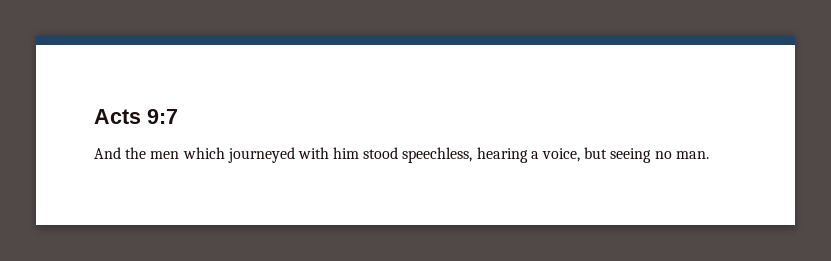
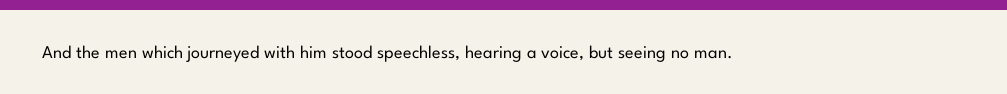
[94,109,178,124] Acts 9:7 // -> (42, 52) none

